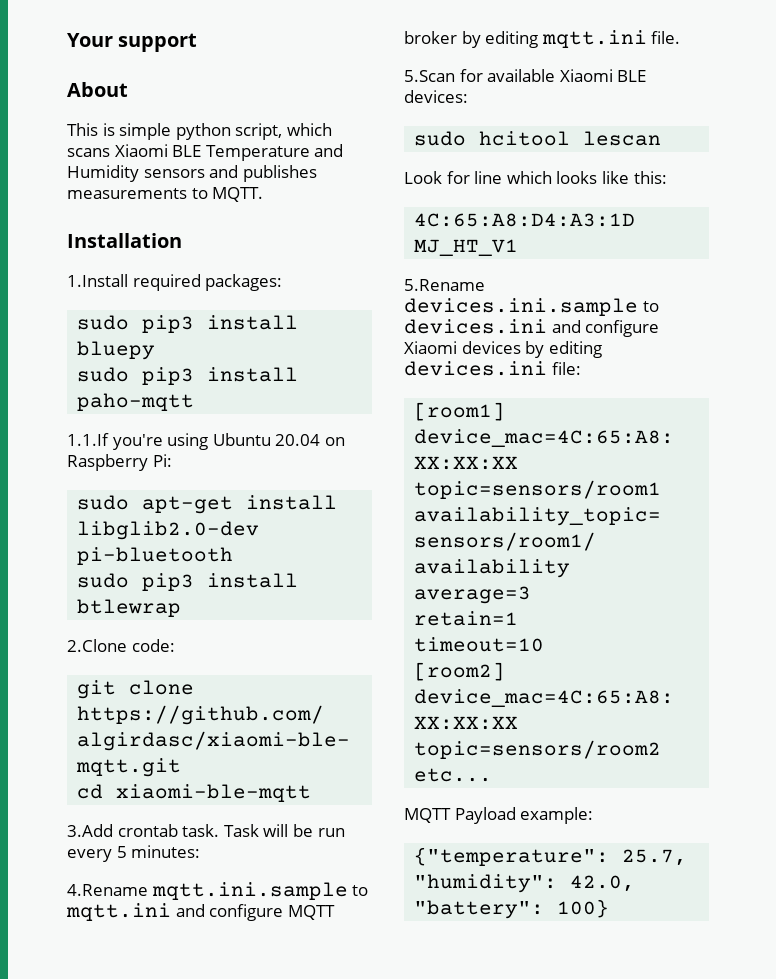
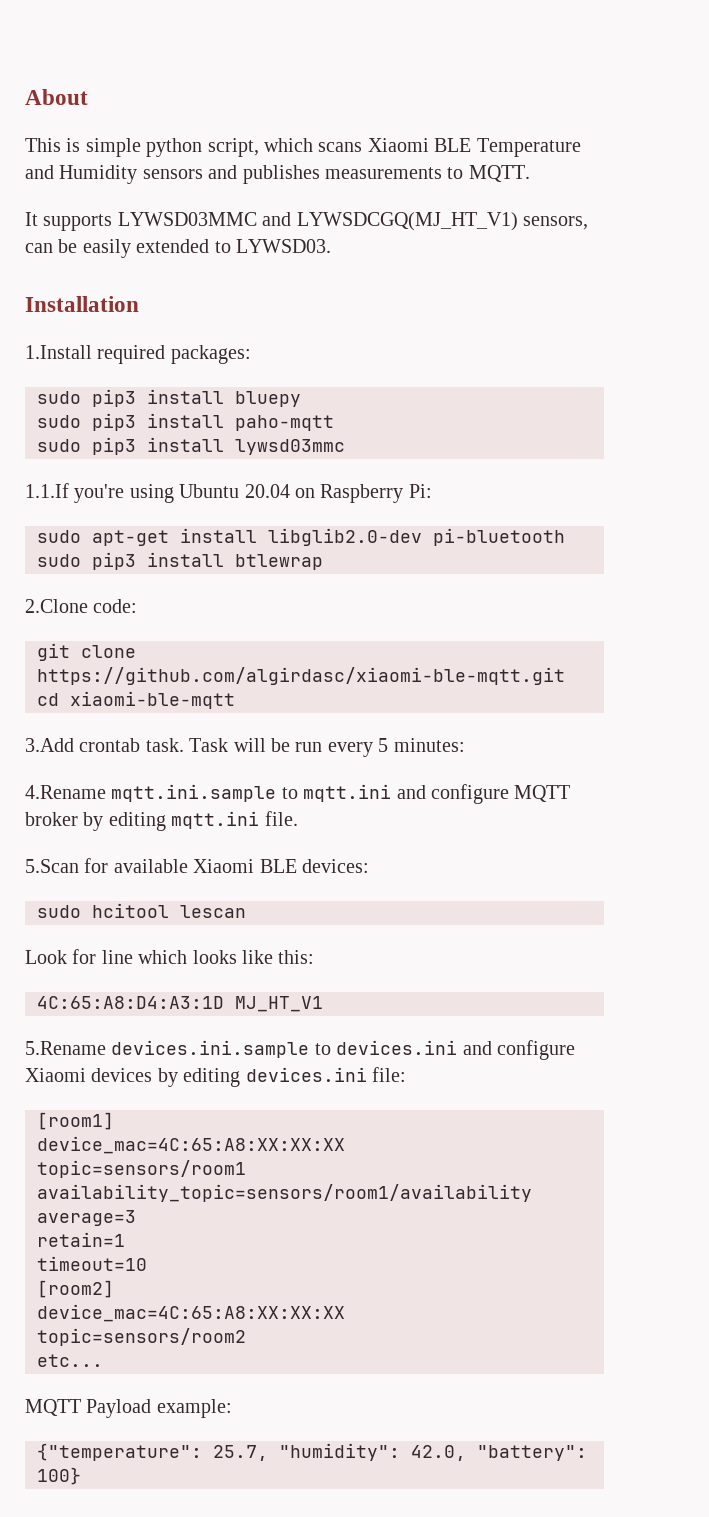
[67,33,198,52] Your support // -> (25, 97) none
(264, 194) none -> [25,212,588,231] [25,239,331,258] // It supports LYWSD03MMC and LYWSDCGQ(MJ_HT_V1) sensors, can be easily extended to LYWSD03.
(195, 402) none -> [37,437,345,455] // sudo pip3 install lywsd03mmc

